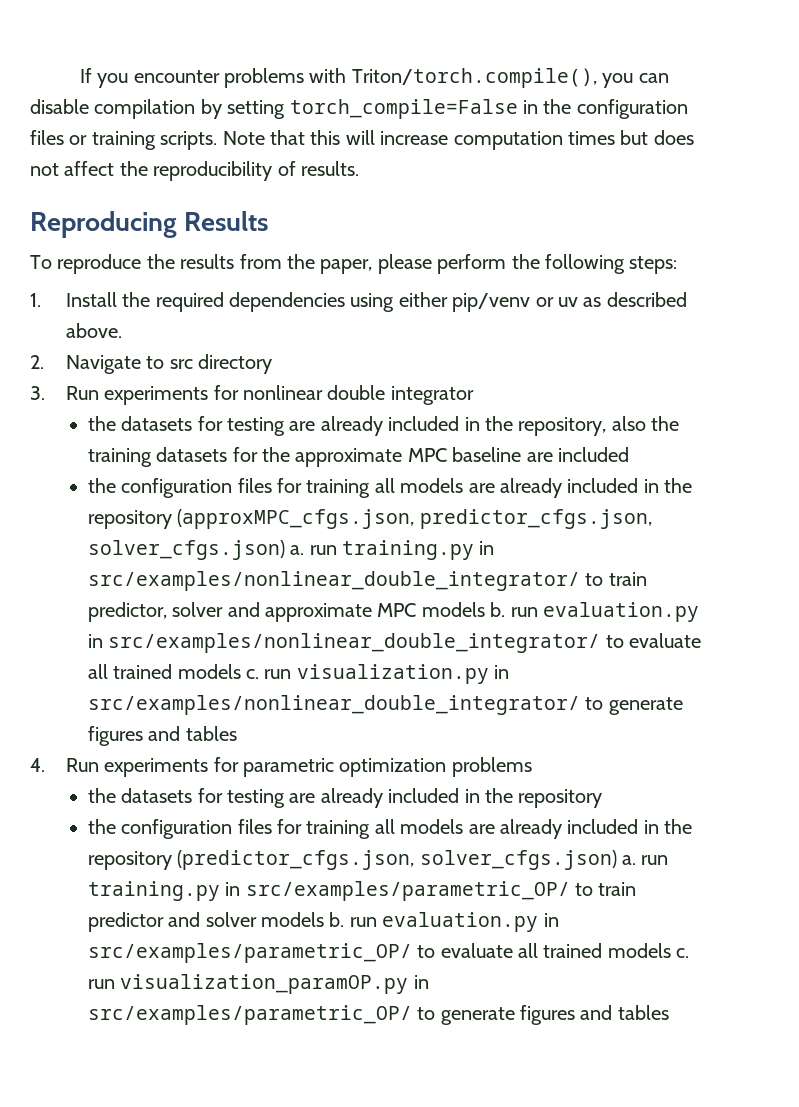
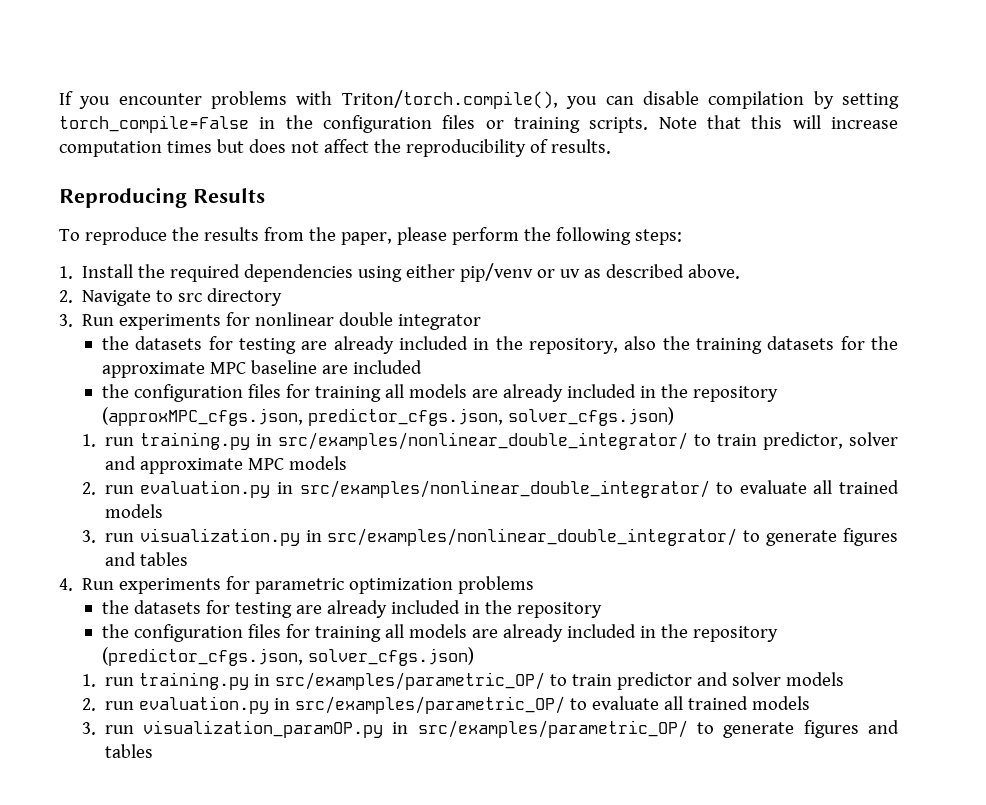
[290,545,305,555] a. -> [81,434,96,447] // 1.
[490,602,506,617] b. -> [81,482,96,495] // 2.
[246,669,260,679] c. -> [81,530,96,543] // 3.
[622,855,637,865] a. -> [81,674,96,687] // 1.
[329,912,345,927] b. -> [81,698,96,711] // 2.
[676,948,690,958] c. -> [81,722,96,735] // 3.

